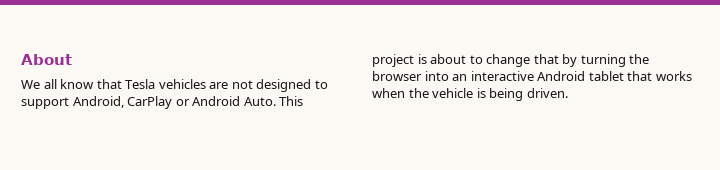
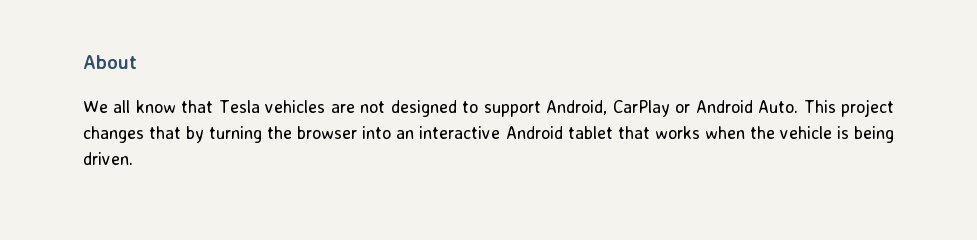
[417,54,531,67] is about to change -> [83,126,144,143] changes

